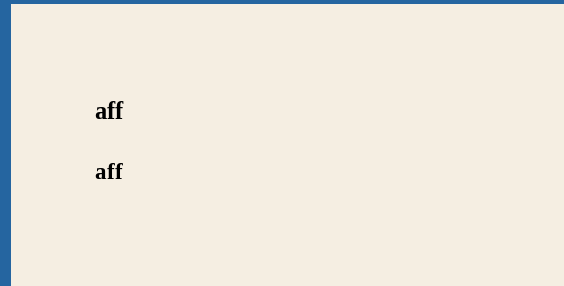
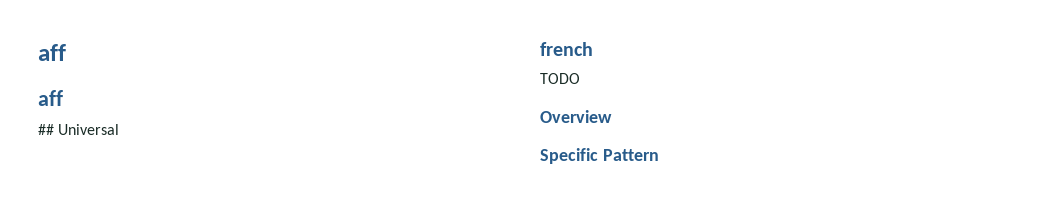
(123, 171) none -> [38,124,120,135] [540,42,593,56] [540,73,580,84] [540,110,612,123] [540,148,659,164] // ## Universal // french // TODO // Overview // Specific Pattern

